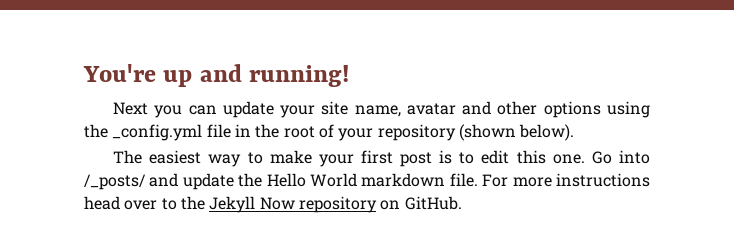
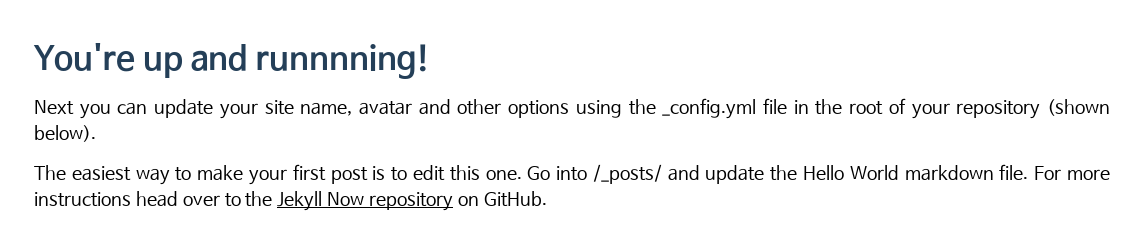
[249,65,350,87] running! -> [256,44,432,79] runnnning!

